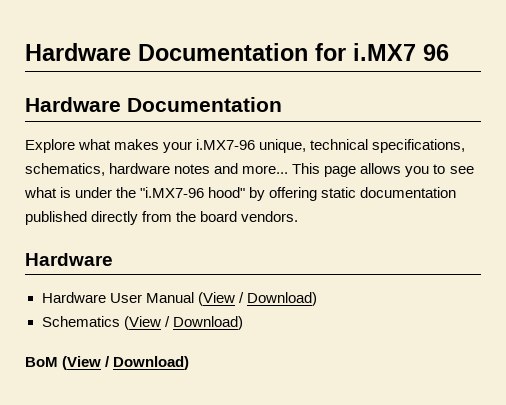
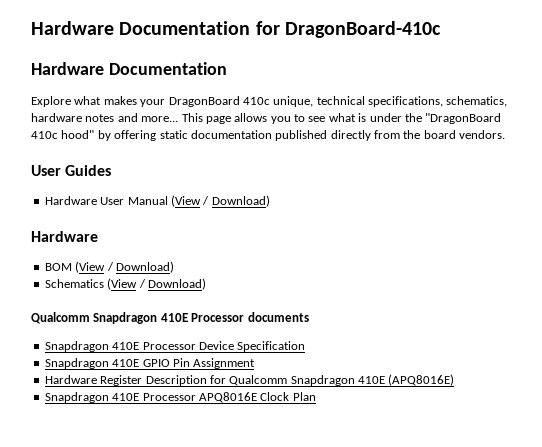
[353,43,449,61] i.MX7 96 -> [284,21,441,38] DragonBoard-410c
[196,139,256,150] i.MX7-96 -> [168,96,270,107] DragonBoard 410c
[140,187,205,198] "i.MX7-96 -> [425,113,502,124] [31,131,58,139] "DragonBoard 410c
[25,253,113,266] Hardware -> [31,165,112,176] User Guides
(317, 299) none -> [31,231,98,242] [44,261,174,273] // Hardware // BOM (View / Download)
[25,356,190,370] BoM (View / Download) -> [31,312,309,324] [44,341,306,352] [44,358,256,369] [44,374,455,386] [44,392,316,403] Qualcomm Snapdragon 410E Processor documents // Snapdragon 410E Processor Device Specification // Snapdragon 410E GPIO Pin Assignment // Hardware Register Description for Qualcomm Snapdragon 410E (APQ8016E) // Snapdragon 410E Processor APQ8016E Clock Plan

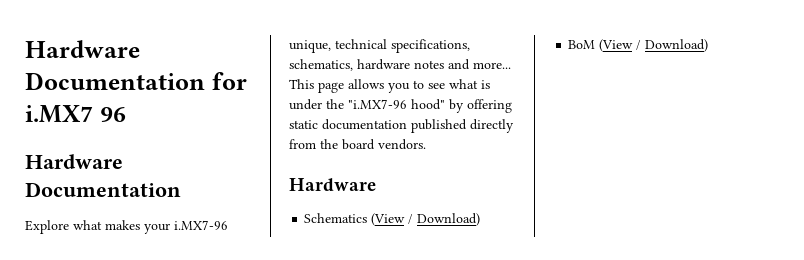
[284,21,441,38] DragonBoard-410c -> [25,105,126,123] i.MX7 96
[168,96,270,107] DragonBoard 410c -> [174,220,228,230] i.MX7-96
[425,113,502,124] [31,131,58,139] "DragonBoard 410c -> [348,99,407,109] "i.MX7-96
[31,165,112,176] [44,195,270,207] [31,231,98,242] [44,261,174,273] [44,278,206,290] [31,312,309,324] [44,341,306,352] [44,358,256,369] [44,374,455,386] [44,392,316,403] // User Guides // Hardware User Manual (View / Download) // Hardware // BOM (View / Download) // Schematics (View / Download) // Qualcomm Snapdragon 410E Processor documents // Snapdragon 410E Processor Device Specification // Snapdragon 410E GPIO Pin Assignment // Hardware Register Description for Qualcomm Snapdragon 410E (APQ8016E) // Snapdragon 410E Processor APQ8016E Clock Plan -> [289,178,376,192] [304,213,481,226] [568,39,709,52] // Hardware // Schematics (View / Download) // BoM (View / Download)

